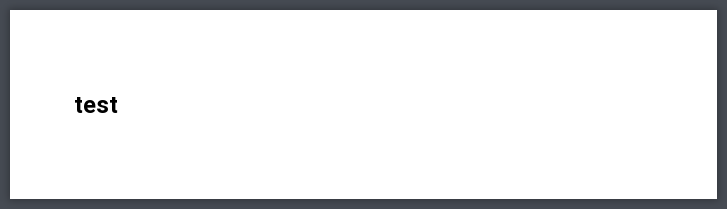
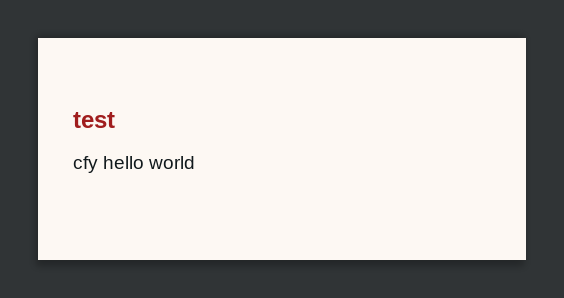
(118, 105) none -> [73,156,196,173] // cfy hello world

